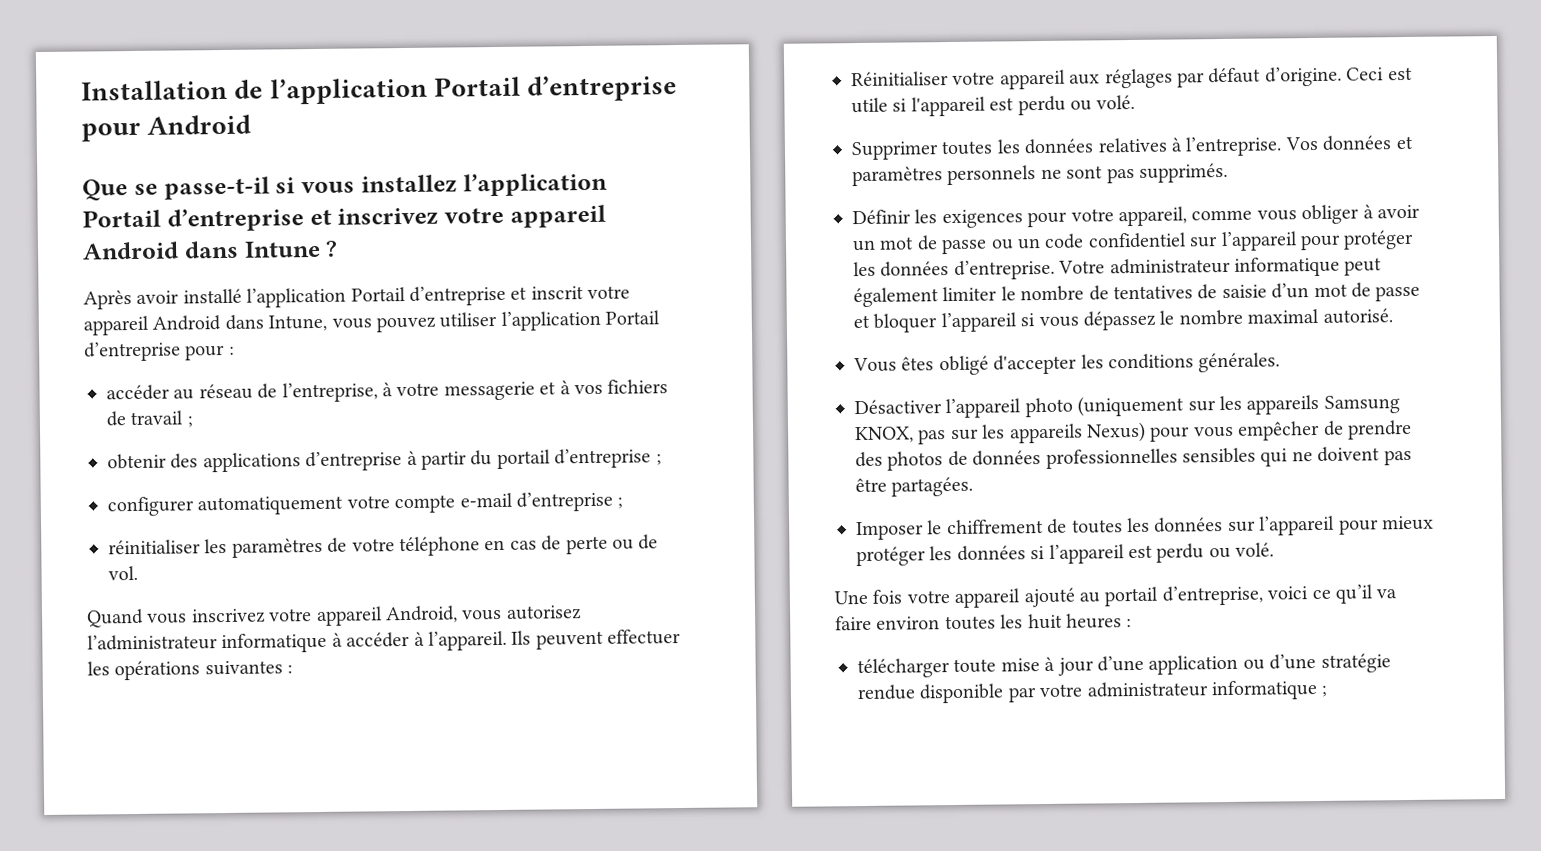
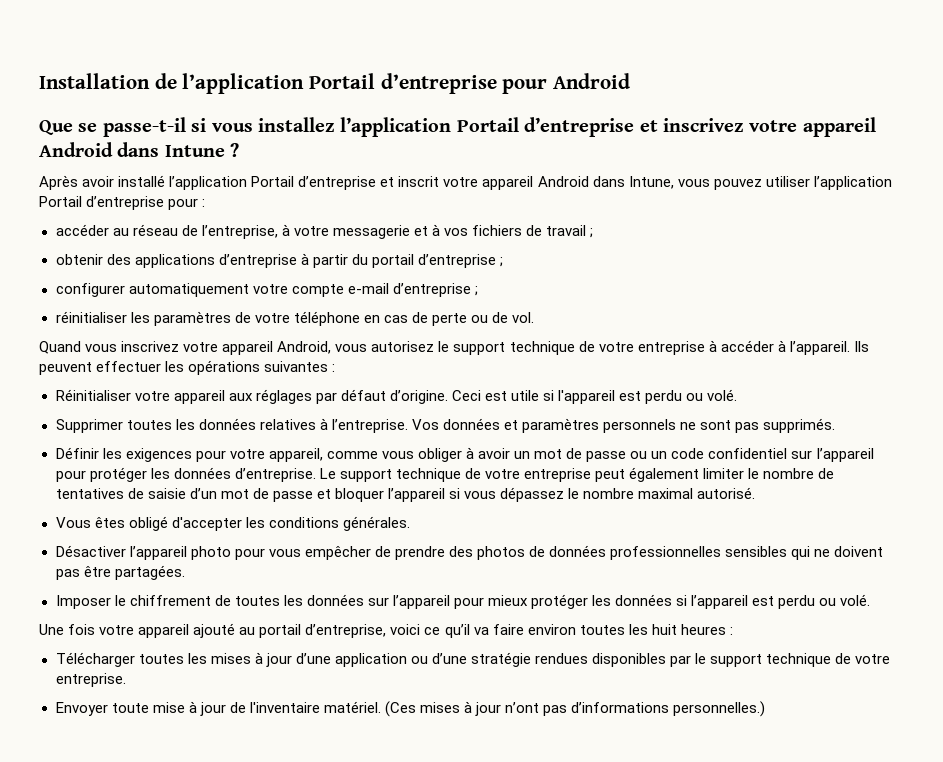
[87,632,328,654] l’administrateur informatique -> [438,341,705,355] le support technique de votre entreprise
[1058,256,1340,277] Votre administrateur informatique -> [319,468,592,482] Le support technique de votre entreprise
[1077,394,1400,417] [855,421,1146,445] (uniquement sur les appareils Samsung KNOX, pas sur les appareils Nexus) -> (231, 553) none
[857,658,1040,679] télécharger toute mise -> [55,652,251,667] Télécharger toutes les mises
[857,680,1329,704] rendue disponible par votre administrateur informatique ; -> [535,653,891,667] [55,673,126,687] [55,701,766,717] rendues disponibles par le support technique de votre entreprise. // Envoyer toute mise à jour de l'inventaire matériel. (Ces mises à jour n’ont pas d’informations personnelles.)

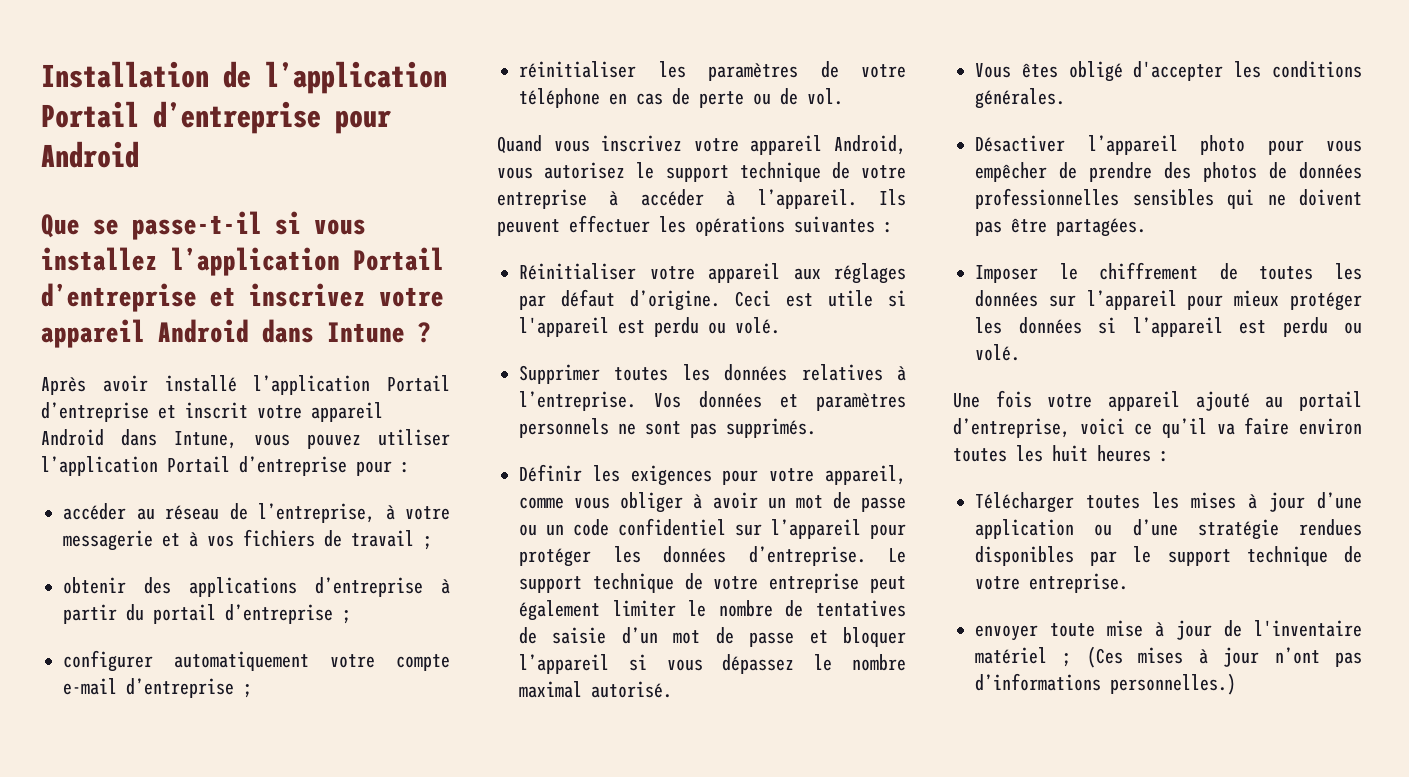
[55,702,108,716] Envoyer -> [975,625,1038,641] envoyer
[323,701,381,713] matériel. -> [975,647,1072,667] matériel ;

